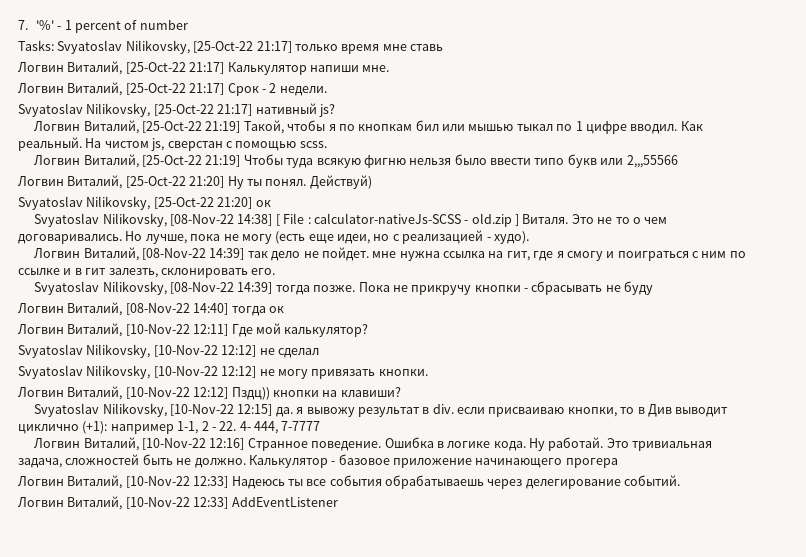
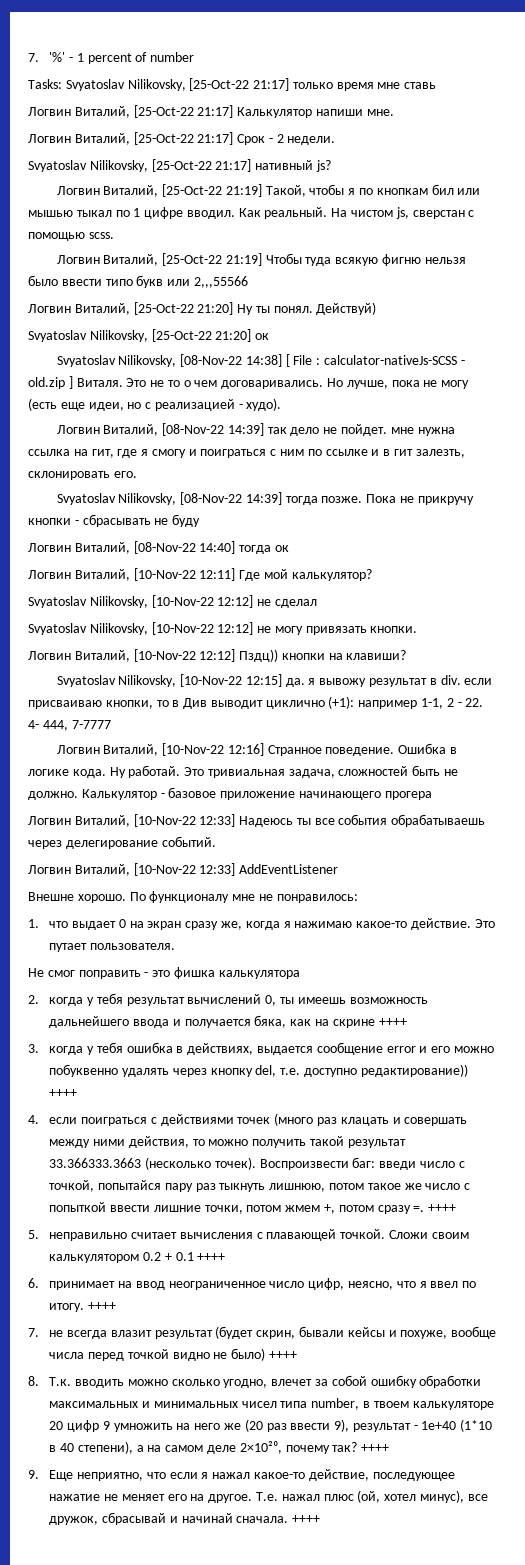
(338, 502) none -> [28,891,358,903] [28,918,495,930] [49,943,176,952] [28,967,300,979] [28,993,428,1006] [49,1015,407,1028] [28,1042,494,1055] [49,1064,468,1077] [49,1089,78,1097] [28,1113,468,1126] [49,1136,406,1148] [49,1157,465,1170] [49,1180,471,1192] [49,1202,457,1214] [28,1229,469,1241] [49,1252,226,1263] [28,1278,477,1290] [49,1302,117,1312] [28,1326,497,1339] [49,1348,297,1361] [28,1375,482,1388] [49,1398,494,1410] [49,1419,493,1432] [49,1441,390,1454] [28,1469,455,1481] [49,1490,488,1503] [49,1512,321,1525] // Внешне хорошо. По функционалу мне не понравилось: // 1. что выдает 0 на экран сразу же, когда я нажимаю какое-то действие. Это путает пользователя. // Не смог поправить - это фишка калькулятора // 2. когда у тебя результат вычислений 0, ты имеешь возможность дальнейшего ввода и получается бяка, как на скрине ++++ // 3. когда у тебя ошибка в действиях, выдается сообщение error и его можно побуквенно удалять через кнопку del, т.е. доступно редактирование)) ++++ // 4. если поиграться с действиями точек (много раз клацать и совершать между ними действия, то можно получить такой результат 33.366333.3663 (несколько точек). Воспроизвести баг: введи число с точкой, попытайся пару раз тыкнуть лишнюю, потом такое же число с попыткой ввести лишние точки, потом жмем +, потом сразу =. ++++ // 5. неправильно считает вычисления с плавающей точкой. Сложи своим калькулятором 0.2 + 0.1 ++++ // 6. принимает на ввод неограниченное число цифр, неясно, что я ввел по итогу. ++++ // 7. не всегда влазит результат (будет скрин, бывали кейсы и похуже, вообще числа перед точкой видно не было) ++++ // 8. Т.к. вводить можно сколько угодно, влечет за собой ошибку обработки максимальных и минимальных чисел типа number, в твоем калькуляторе 20 цифр 9 умножить на него же (20 раз ввести 9), результат - 1e+40 (1*10 в 40 степени), а на самом деле 2×10²⁰, почему так? ++++ // 9. Еще неприятно, что если я нажал какое-то действие, последующее нажатие не меняет его на другое. Т.е. нажал плюс (ой, хотел минус), все дружок, сбрасывай и начинай сначала. ++++

